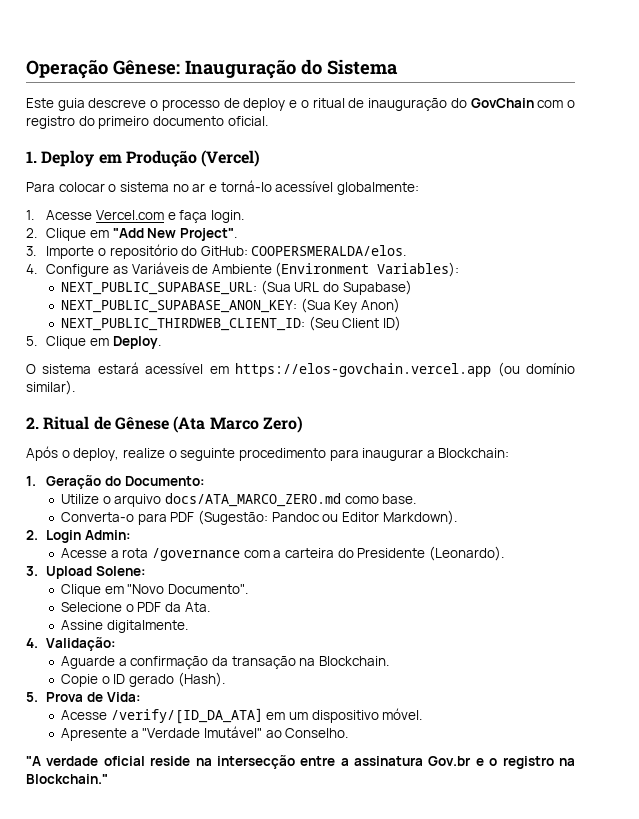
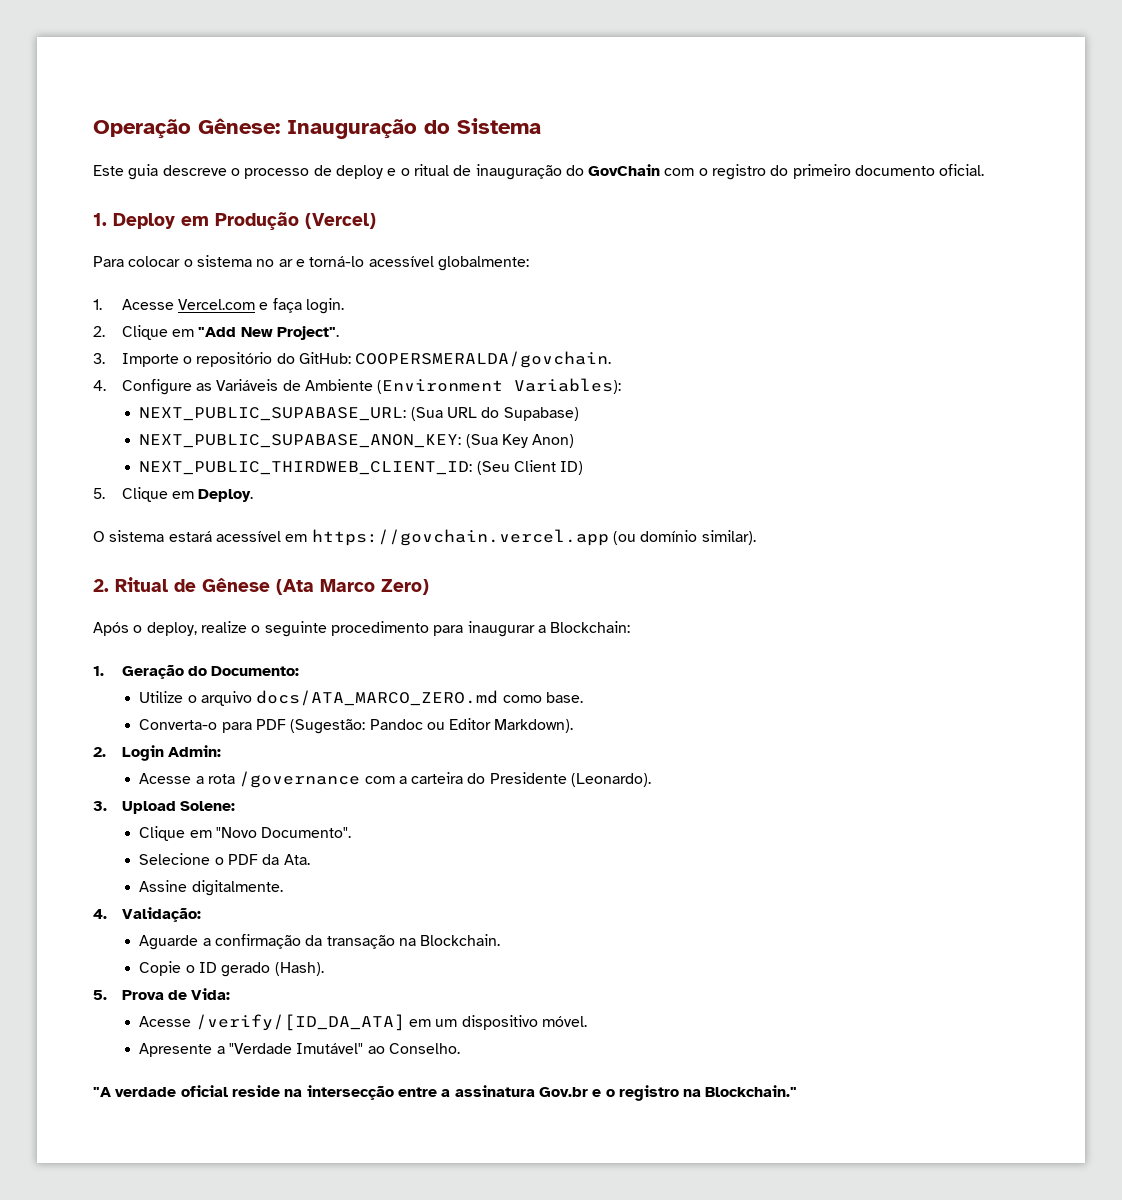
[251,245,407,256] COOPERSMERALDA/elos. -> [355,351,612,368] COOPERSMERALDA/govchain.
[235,363,492,377] https://elos-govchain.vercel.app -> [311,529,609,546] https://govchain.vercel.app

